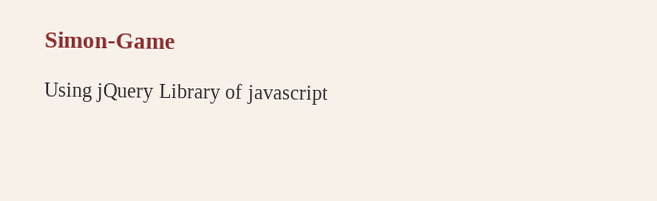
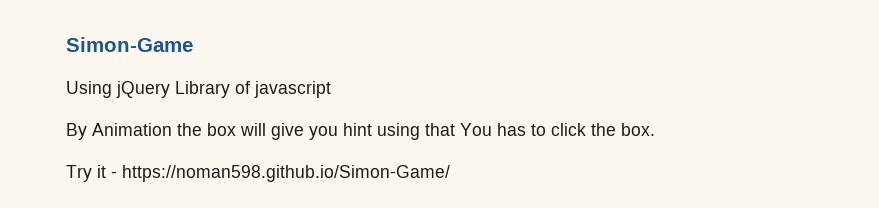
(329, 94) none -> [66,123,655,140] [66,165,450,182] // By Animation the box will give you hint using that You has to click the box. // Try it - https://noman598.github.io/Simon-Game/

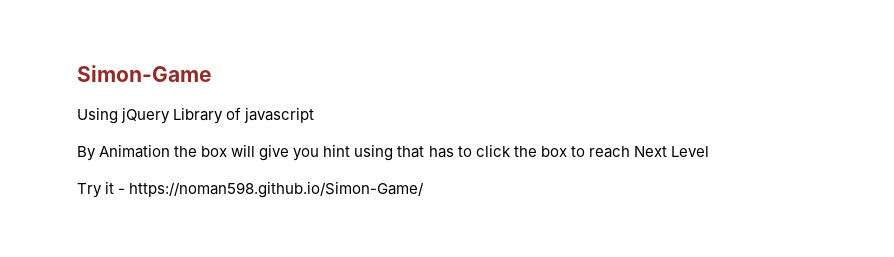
[460,123,492,136] You -> (425, 152) none
[621,123,655,136] box. -> [540,146,709,158] box to reach Next Level

